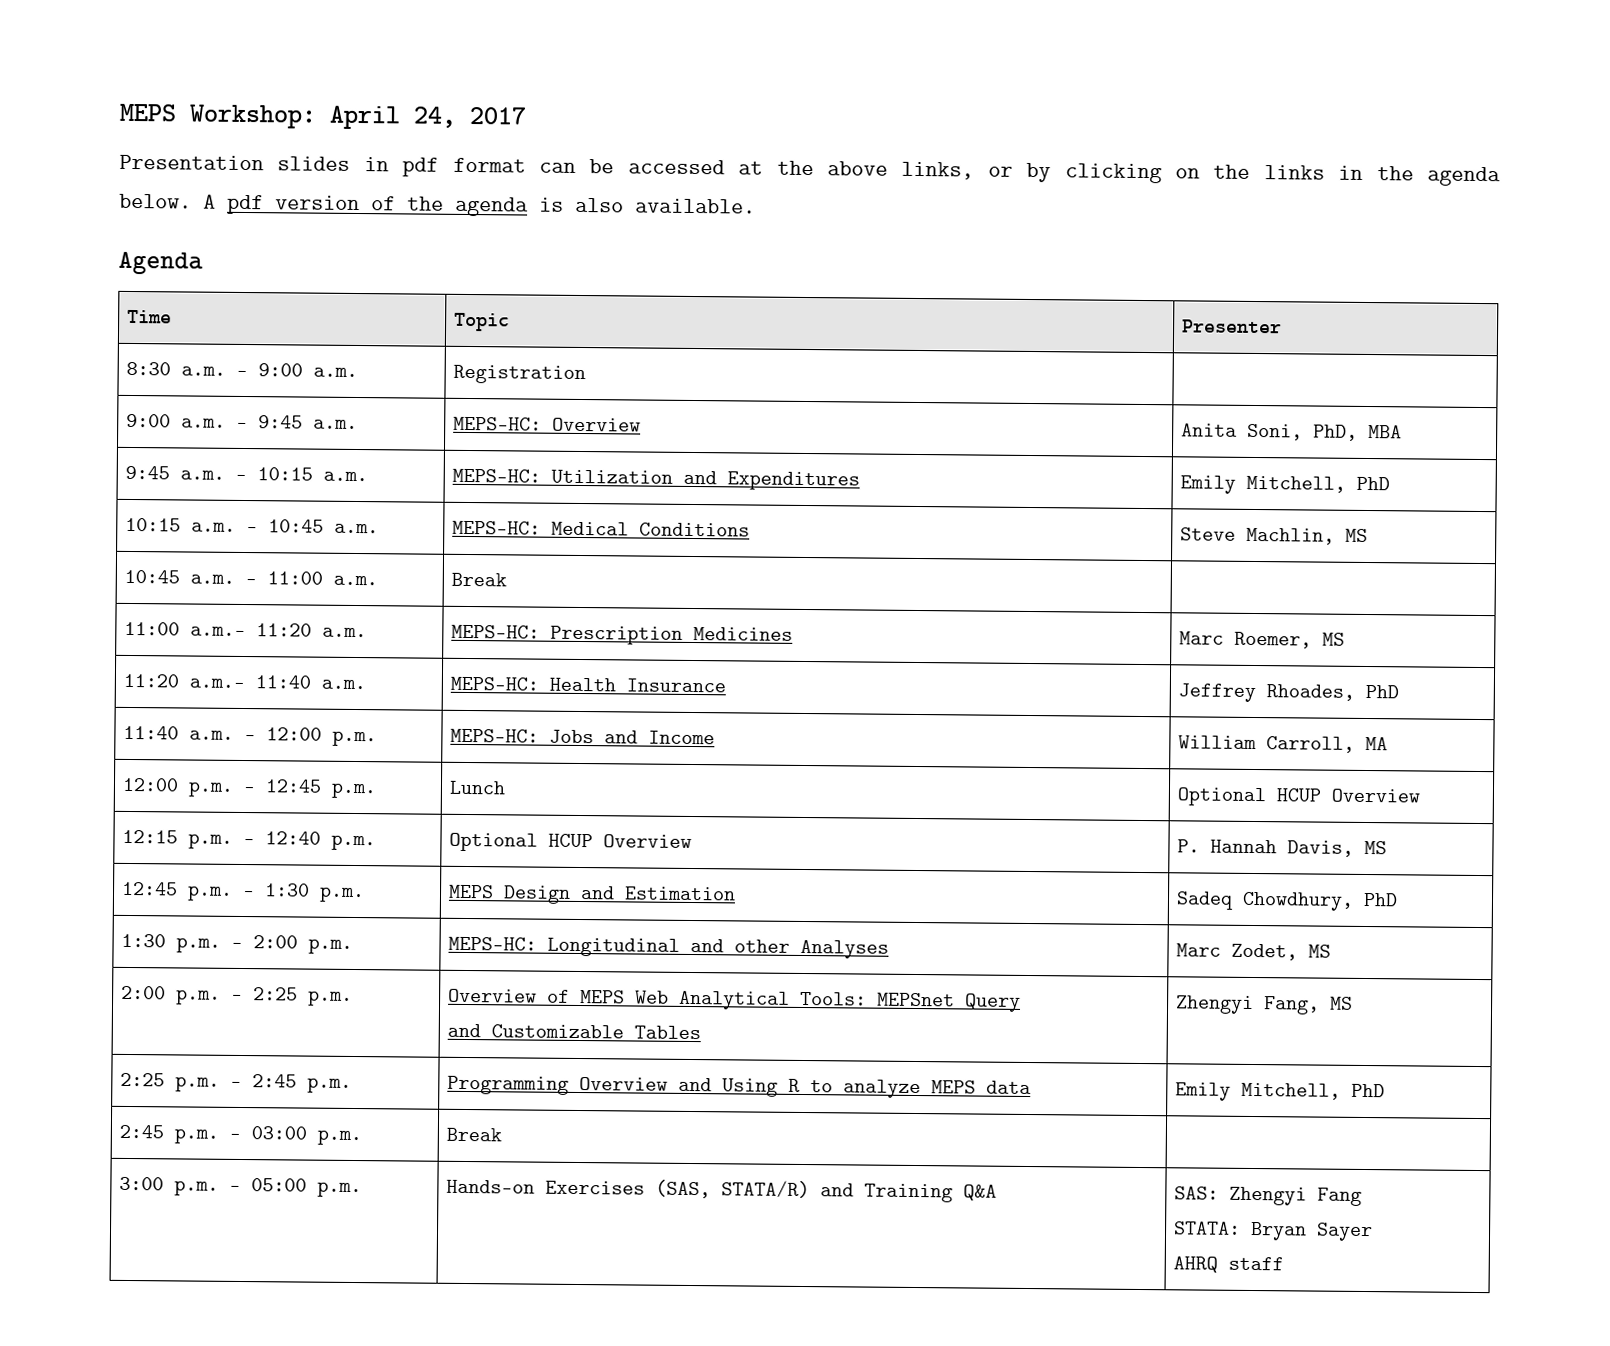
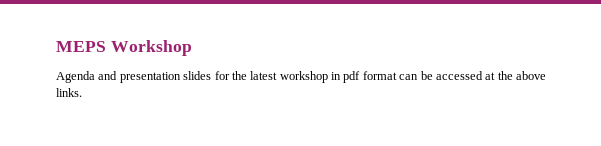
[119,103,527,130] [119,154,351,171] MEPS Workshop: April 24, 2017 // Presentation slides -> [56,40,192,56] [56,71,328,83] MEPS Workshop // Agenda and presentation slides for the latest workshop
[901,161,1502,187] [119,193,756,217] [118,251,203,275] [127,309,173,324] [454,312,511,332] [1182,319,1283,334] [126,361,359,378] [453,364,587,385] [126,413,359,430] [453,416,642,432] [1181,423,1403,441] [125,465,369,482] [452,468,861,491] [1180,475,1391,494] [125,517,380,534] [452,520,751,537] [1180,527,1369,545] [124,569,379,586] [451,572,508,587] [124,621,368,638] [451,624,794,645] [1179,631,1346,649] [123,673,367,690] [450,676,727,693] [1178,683,1400,703] [123,725,378,747] [450,728,716,745] [1178,735,1389,753] [122,777,378,799] [449,780,507,795] [1177,787,1421,807] [122,829,377,851] [449,832,693,852] [1177,839,1388,857] [121,881,366,903] [448,884,737,904] [1176,891,1399,911] [121,933,354,954] [448,936,890,959] [1176,943,1332,961] [121,985,354,1006] [448,988,1022,1012] [447,1023,702,1040] [1175,995,1354,1015] [120,1072,353,1093] [447,1075,1032,1099] [1175,1082,1386,1101] [119,1124,363,1146] [446,1127,503,1142] [119,1176,363,1198] [446,1179,998,1203] [1174,1186,1363,1206] [1174,1221,1374,1242] [1173,1256,1285,1273] links, or by clicking on the links in the agenda below. A pdf version of the agenda is also available. // Agenda // Time | Topic | Presenter // 8:30 a.m. – 9:00 a.m. | Registration | // 9:00 a.m. – 9:45 a.m. | MEPS-HC: Overview | Anita Soni, PhD, MBA // 9:45 a.m. – 10:15 a.m. | MEPS-HC: Utilization and Expenditures | Emily Mitchell, PhD // 10:15 a.m. – 10:45 a.m. | MEPS-HC: Medical Conditions | Steve Machlin, MS // 10:45 a.m. – 11:00 a.m. | Break | // 11:00 a.m.- 11:20 a.m. | MEPS-HC: Prescription Medicines | Marc Roemer, MS // 11:20 a.m.- 11:40 a.m. | MEPS-HC: Health Insurance | Jeffrey Rhoades, PhD // 11:40 a.m. – 12:00 p.m. | MEPS-HC: Jobs and Income | William Carroll, MA // 12:00 p.m. – 12:45 p.m. | Lunch | Optional HCUP Overview // 12:15 p.m. – 12:40 p.m. | Optional HCUP Overview | P. Hannah Davis, MS // 12:45 p.m. – 1:30 p.m. | MEPS Design and Estimation | Sadeq Chowdhury, PhD // 1:30 p.m. – 2:00 p.m. | MEPS-HC: Longitudinal and other Analyses | Marc Zodet, MS // 2:00 p.m. – 2:25 p.m. | Overview of MEPS Web Analytical Tools: MEPSnet Query // and Customizable Tables | Zhengyi Fang, MS // 2:25 p.m. – 2:45 p.m. | Programming Overview and Using R to analyze MEPS data | Emily Mitchell, PhD // 2:45 p.m. – 03:00 p.m. | Break | // 3:00 p.m. – 05:00 p.m. | Hands-on Exercises (SAS, STATA/R) and Training Q&A | SAS: Zhengyi Fang // STATA: Bryan Sayer // AHRQ staff -> [56,88,82,97] links.

